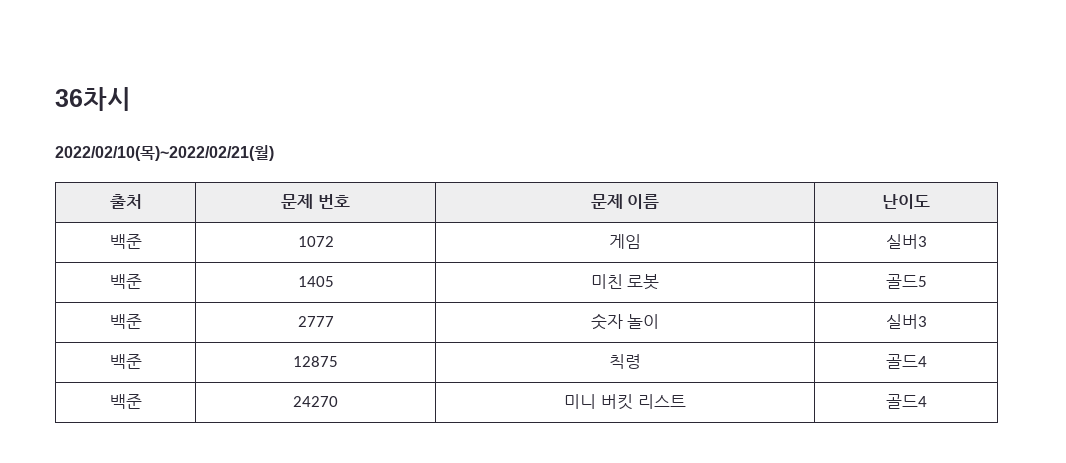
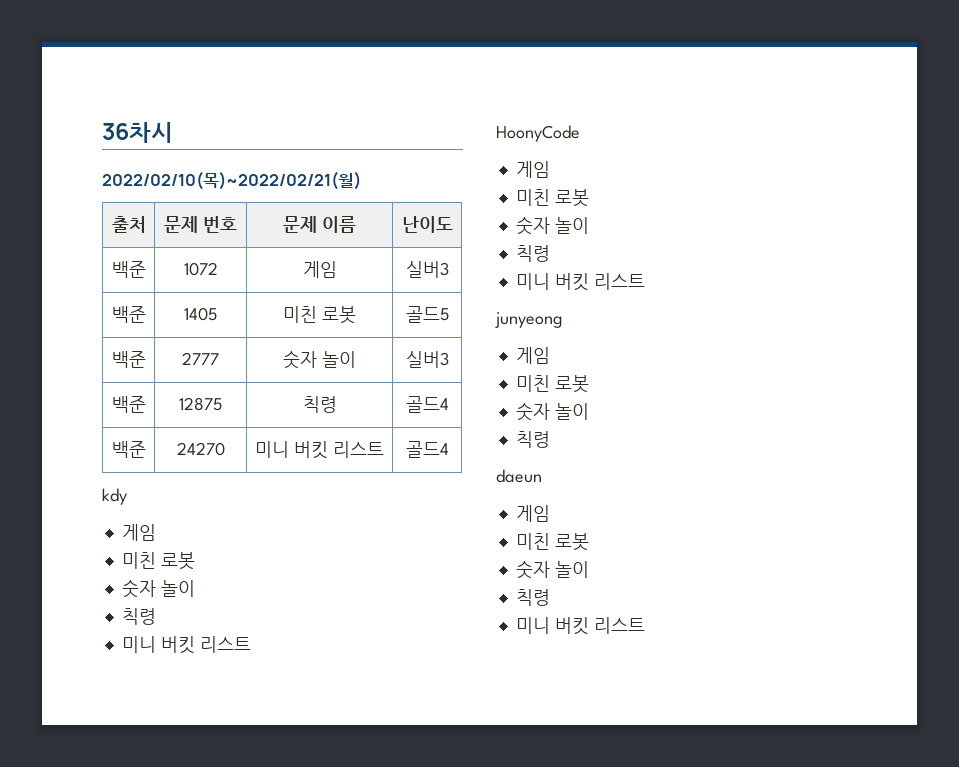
(927, 401) none -> [102,488,127,505] [121,524,156,541] [121,552,195,570] [121,579,195,598] [121,608,156,625] [121,636,251,654] [496,125,580,142] [515,161,550,178] [515,189,589,207] [515,216,589,235] [515,245,550,262] [515,273,645,291] [495,312,563,328] [515,347,550,364] [515,375,589,393] [515,402,589,421] [515,431,550,448] [496,469,542,483] [515,505,550,522] [515,533,589,551] [515,560,589,579] [515,589,550,606] [515,617,645,635] // kdy // 게임 // 미친 로봇 // 숫자 놀이 // 칙령 // 미니 버킷 리스트 // HoonyCode // 게임 // 미친 로봇 // 숫자 놀이 // 칙령 // 미니 버킷 리스트 // junyeong // 게임 // 미친 로봇 // 숫자 놀이 // 칙령 // daeun // 게임 // 미친 로봇 // 숫자 놀이 // 칙령 // 미니 버킷 리스트

